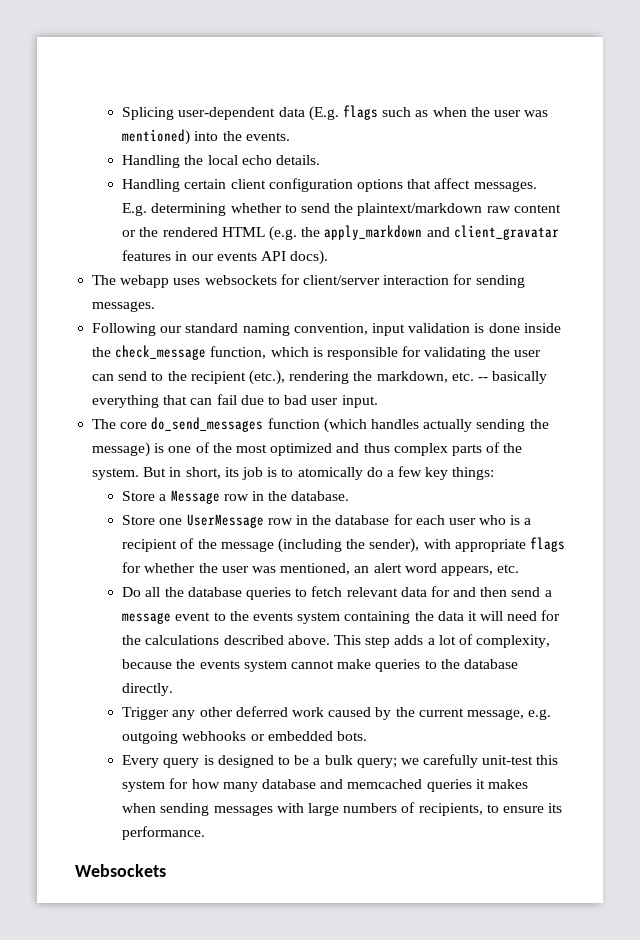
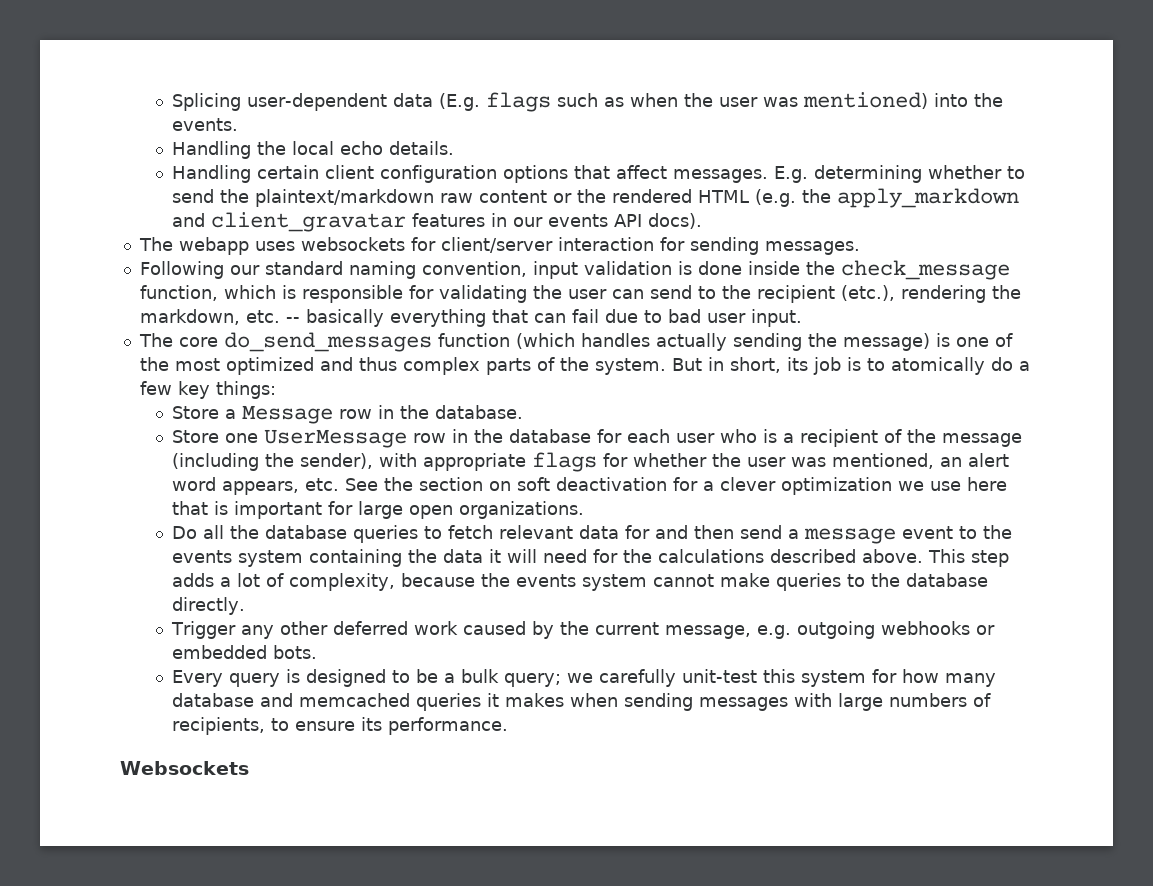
(520, 568) none -> [345,477,1008,495] [172,501,585,519] See the section on soft deactivation for a clever optimization we use here that is important for large open organizations.

